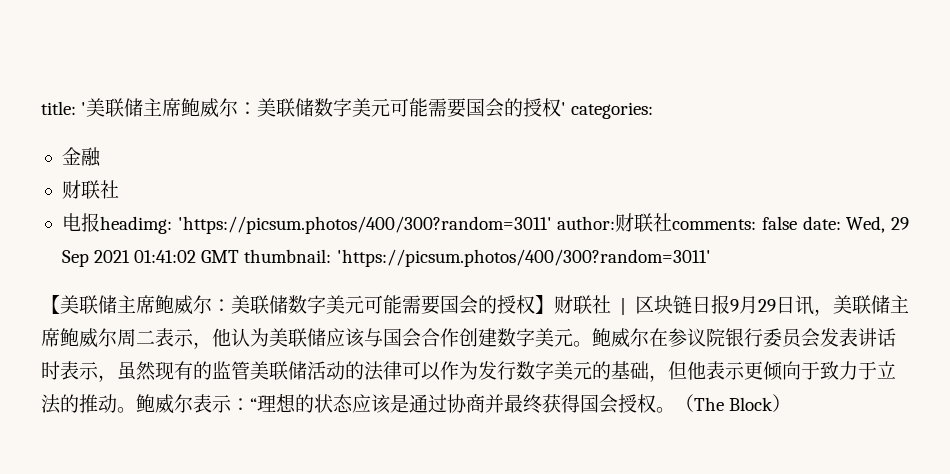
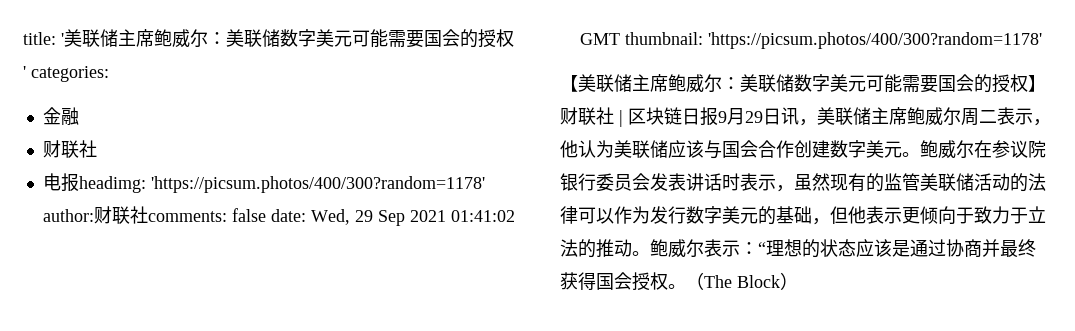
[177,216,552,234] 'https://picsum.photos/400/300?random=3011' -> [150,176,485,193] 'https://picsum.photos/400/300?random=1178'
[336,249,711,267] 'https://picsum.photos/400/300?random=3011' -> [707,32,1042,49] 'https://picsum.photos/400/300?random=1178'

